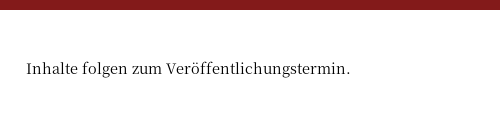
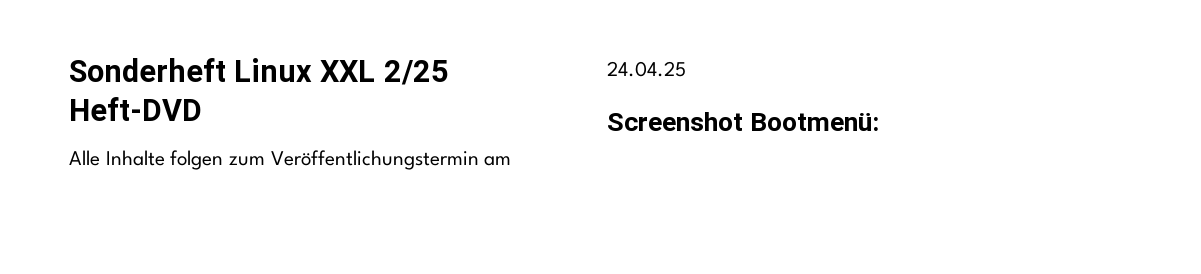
[26,61,351,78] Inhalte folgen zum Veröffentlichungstermin. -> [69,58,449,85] [69,97,202,121] [69,150,512,170] [607,61,686,77] [607,112,880,131] Sonderheft Linux XXL 2/25 Heft-DVD // Alle Inhalte folgen zum Veröffentlichungstermin am 24.04.25 // Screenshot Bootmenü:

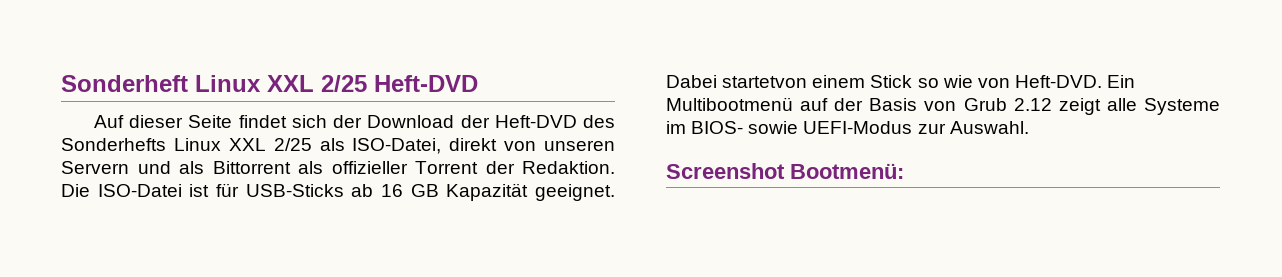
[69,150,512,170] [607,61,686,77] Alle Inhalte folgen zum Veröffentlichungstermin am 24.04.25 -> [93,115,615,128] [61,138,615,154] [61,161,615,174] [61,183,616,201] [666,75,1136,88] [666,97,1220,115] [666,121,1029,134] Auf dieser Seite findet sich der Download der Heft-DVD des Sonderhefts Linux XXL 2/25 als ISO-Datei, direkt von unseren Servern und als Bittorrent als offizieller Torrent der Redaktion. Die ISO-Datei ist für USB-Sticks ab 16 GB Kapazität geeignet. Dabei startetvon einem Stick so wie von Heft-DVD. Ein Multibootmenü auf der Basis von Grub 2.12 zeigt alle Systeme im BIOS- sowie UEFI-Modus zur Auswahl.

